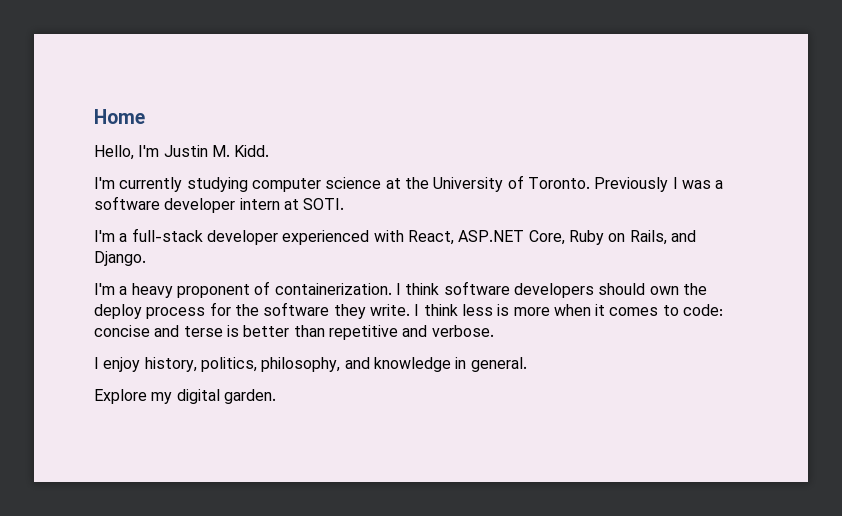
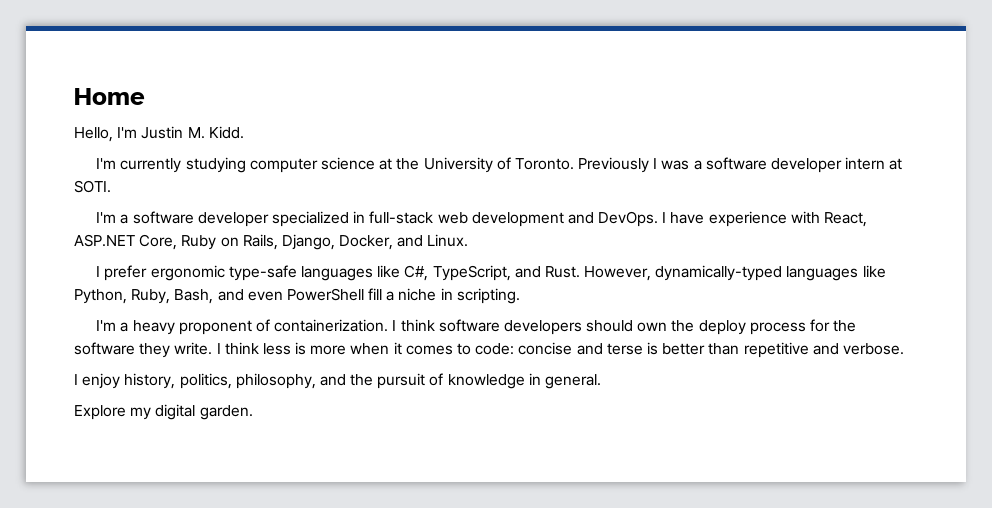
[131,228,370,245] full-stack developer experienced -> [132,211,787,227] software developer specialized in full-stack web development and DevOps. I have experience
[670,230,696,242] [94,251,146,266] and Django. -> [281,234,469,250] [96,265,886,281] [74,288,520,304] Django, Docker, and Linux. // I prefer ergonomic type-safe languages like C#, TypeScript, and Rust. However, dynamically-typed languages like Python, Ruby, Bash, and even PowerShell fill a niche in scripting.
(370, 363) none -> [350,373,444,389] the pursuit of

